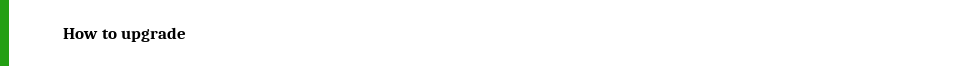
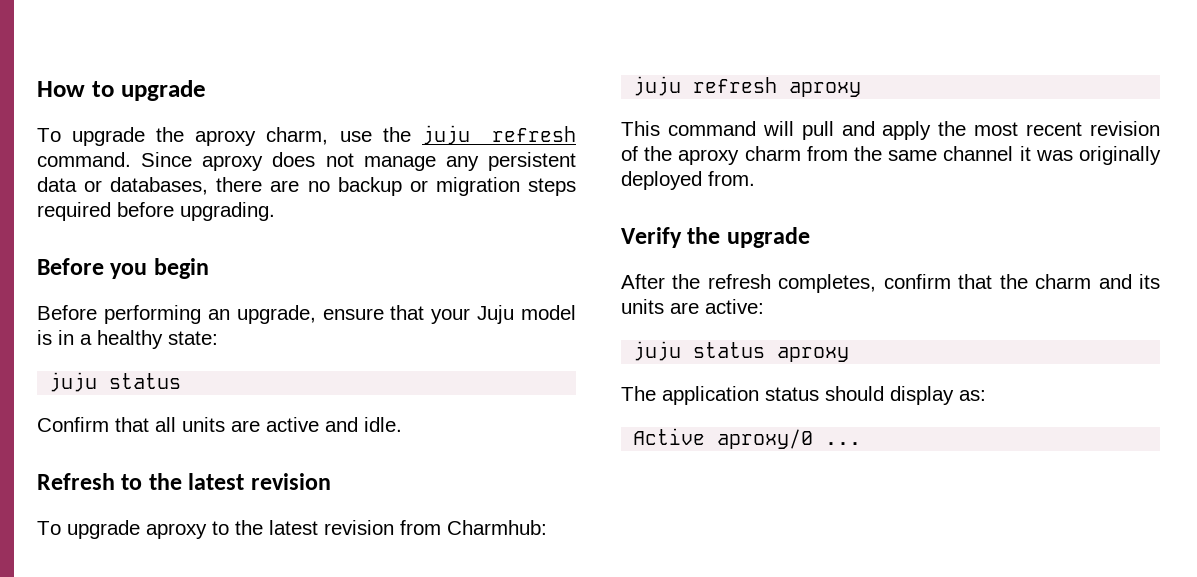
(187, 34) none -> [37,125,576,146] [37,152,577,171] [37,177,576,196] [37,202,275,221] [37,258,209,279] [37,305,576,324] [37,330,218,349] [49,372,182,392] [37,417,402,432] [37,473,331,490] [37,520,547,539] [633,76,862,97] [621,121,1160,140] [621,146,1161,165] [621,171,755,190] [621,227,810,248] [621,274,1160,293] [621,299,764,314] [633,341,850,362] [621,386,986,405] [633,428,862,449] // To upgrade the aproxy charm, use the juju refresh command. Since aproxy does not manage any persistent data or databases, there are no backup or migration steps required before upgrading. // Before you begin // Before performing an upgrade, ensure that your Juju model is in a healthy state: // juju status // Confirm that all units are active and idle. // Refresh to the latest revision // To upgrade aproxy to the latest revision from Charmhub: // juju refresh aproxy // This command will pull and apply the most recent revision of the aproxy charm from the same channel it was originally deployed from. // Verify the upgrade // After the refresh completes, confirm that the charm and its units are active: // juju status aproxy // The application status should display as: // Active aproxy/0 ...

